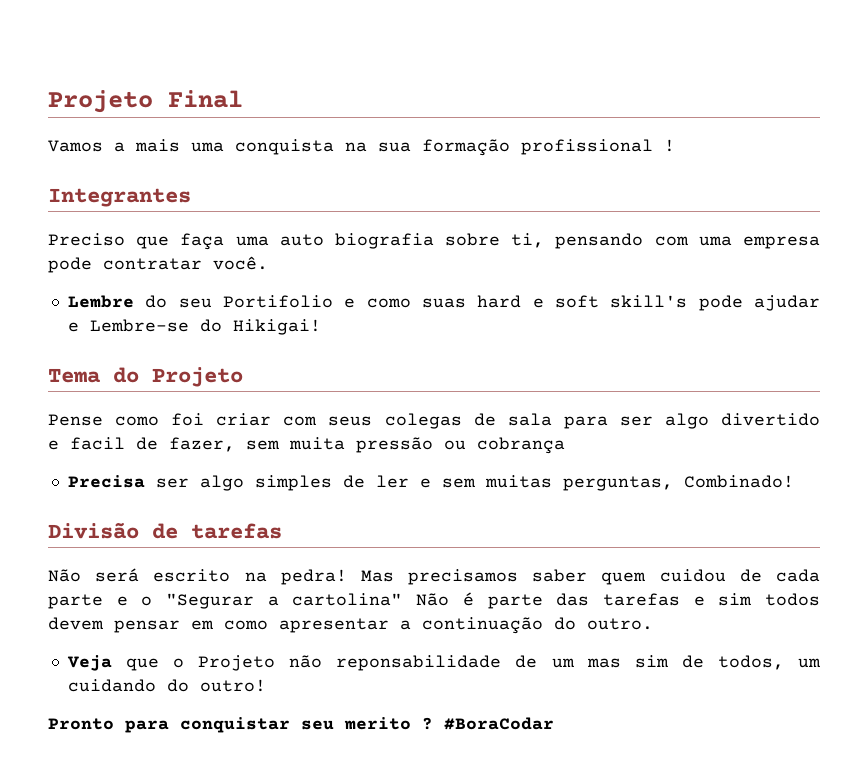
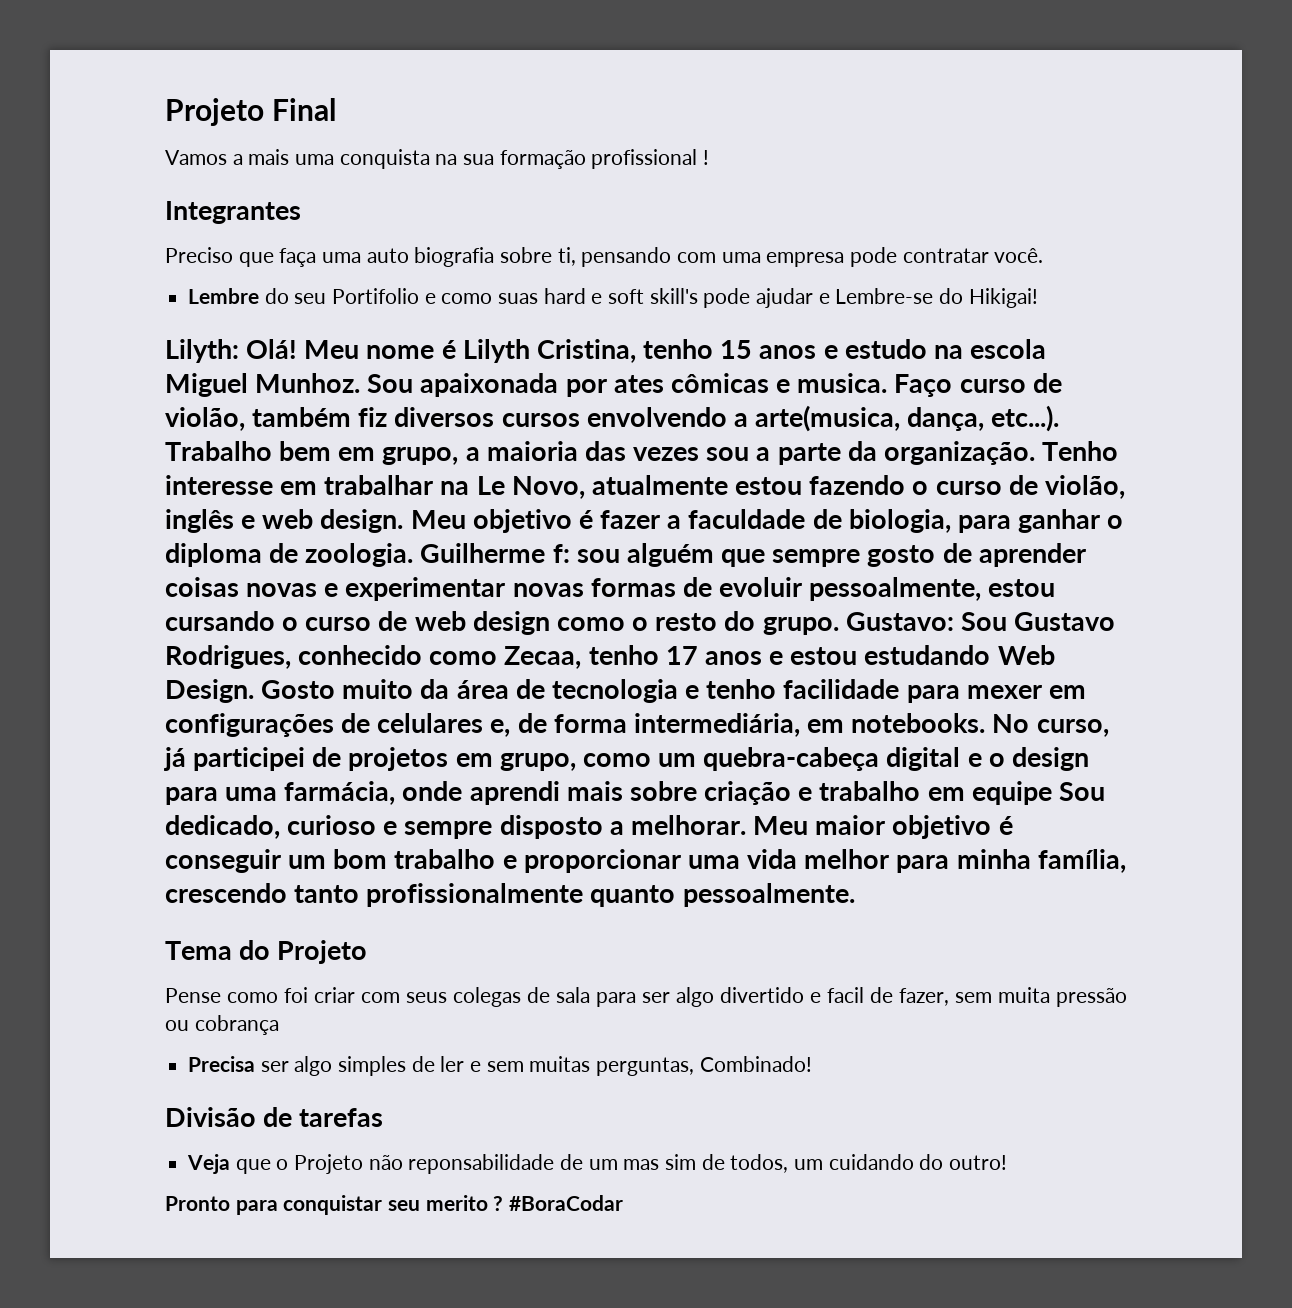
(321, 327) none -> [165,339,1047,363] [165,373,1062,397] [165,405,1060,432] [165,441,1119,465] [165,475,1125,499] [165,509,1124,533] [165,543,1086,567] [165,577,1056,601] [165,611,1116,635] [165,645,1055,669] [165,679,1086,703] [165,713,1109,737] [163,747,1089,771] [165,781,1105,805] [165,815,1013,839] [165,849,1126,873] [165,883,855,907] // Lilyth: Olá! Meu nome é Lilyth Cristina, tenho 15 anos e estudo na escola Miguel Munhoz. Sou apaixonada por ates cômicas e musica. Faço curso de violão, também fiz diversos cursos envolvendo a arte(musica, dança, etc...). Trabalho bem em grupo, a maioria das vezes sou a parte da organização. Tenho interesse em trabalhar na Le Novo, atualmente estou fazendo o curso de violão, inglês e web design. Meu objetivo é fazer a faculdade de biologia, para ganhar o diploma de zoologia. Guilherme f: sou alguém que sempre gosto de aprender coisas novas e experimentar novas formas de evoluir pessoalmente, estou cursando o curso de web design como o resto do grupo. Gustavo: Sou Gustavo Rodrigues, conhecido como Zecaa, tenho 17 anos e estou estudando Web Design. Gosto muito da área de tecnologia e tenho facilidade para mexer em configurações de celulares e, de forma intermediária, em notebooks. No curso, já participei de projetos em grupo, como um quebra-cabeça digital e o design para uma farmácia, onde aprendi mais sobre criação e trabalho em equipe Sou dedicado, curioso e sempre disposto a melhorar. Meu maior objetivo é conseguir um bom trabalho e proporcionar uma vida melhor para minha família, crescendo tanto profissionalmente quanto pessoalmente.
[48,568,820,585] [48,592,821,609] [48,617,653,634] // Não será escrito na pedra! Mas precisamos saber quem cuidou de cada parte e o "Segurar a cartolina" Não é parte das tarefas e sim todos devem pensar em como apresentar a continuação do outro. -> (384, 1117) none

